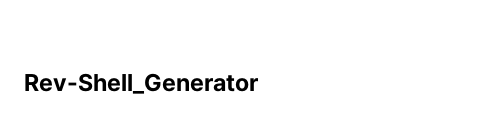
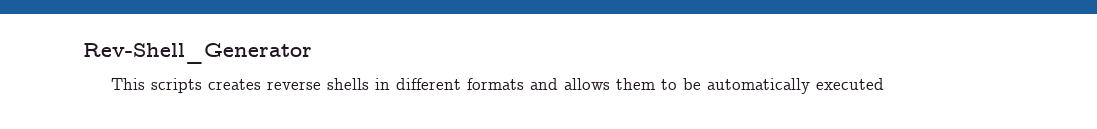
(259, 83) none -> [110,78,884,94] // This scripts creates reverse shells in different formats and allows them to be automatically executed

